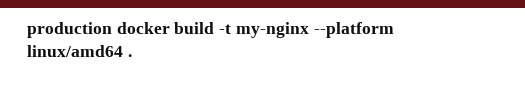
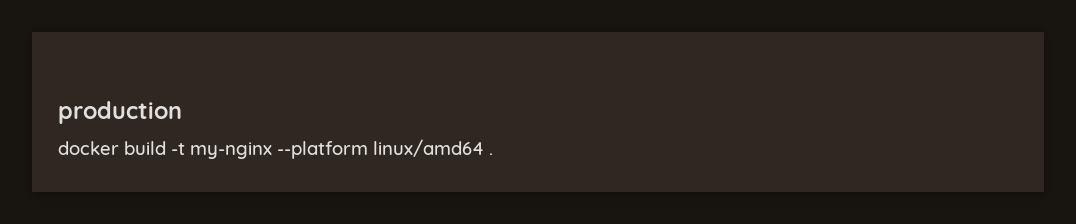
(112, 30) none -> (182, 112) //

